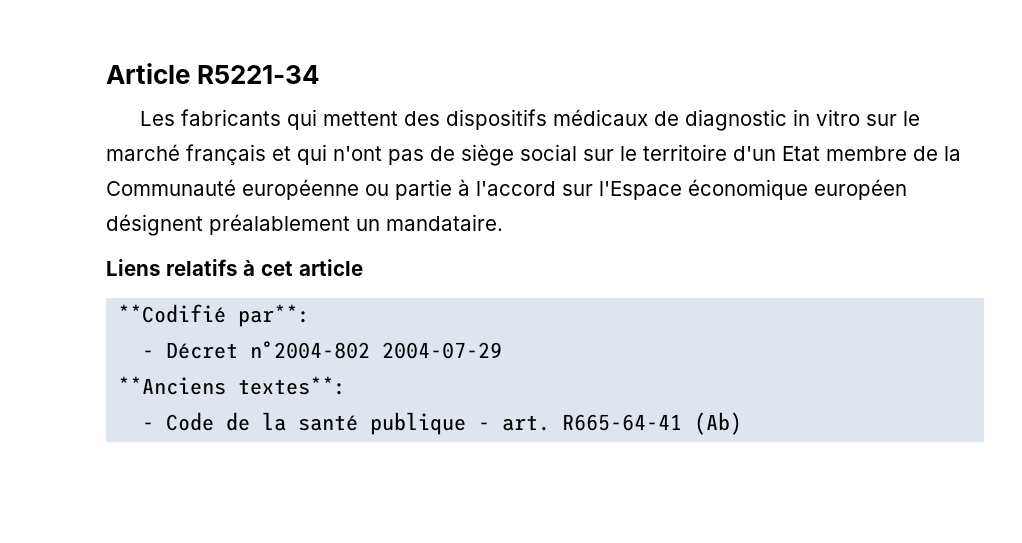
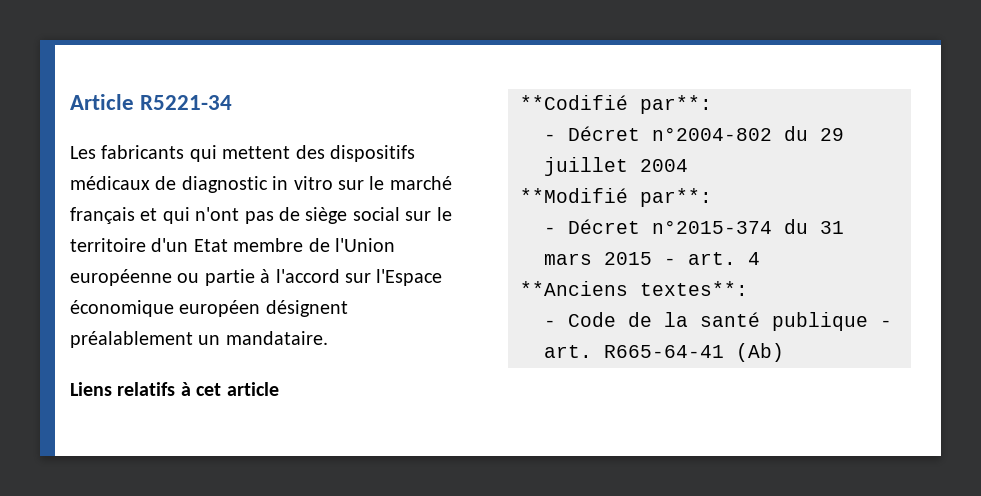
[944,146,961,161] [106,179,236,196] la Communauté -> [335,238,395,252] l'Union
[382,342,503,359] 2004-07-29 -> [784,126,844,141] [544,157,688,176] [520,188,712,207] [544,219,844,234] [544,252,760,265] du 29 juillet 2004 // **Modifié par**: // - Décret n°2015-374 du 31 mars 2015 - art. 4

